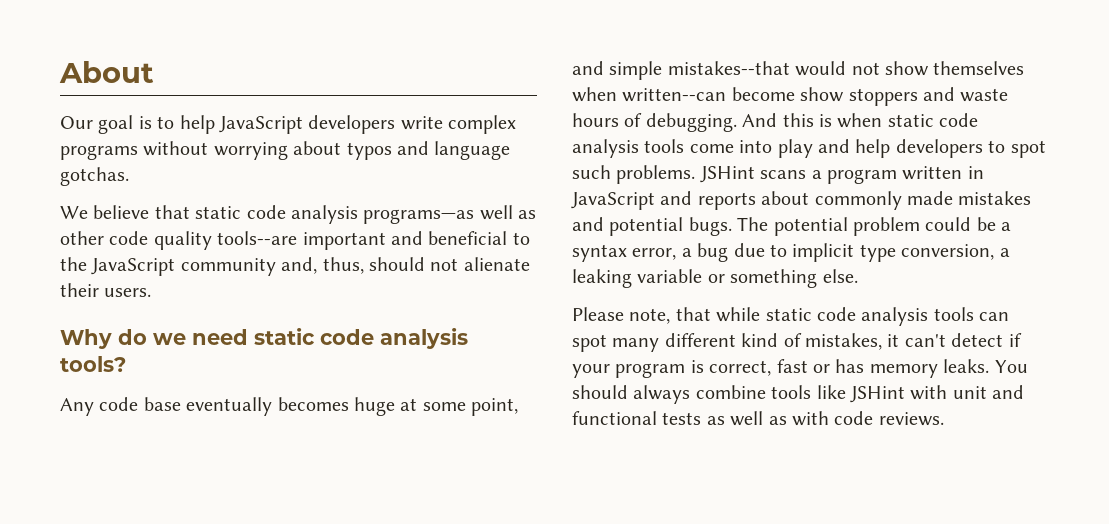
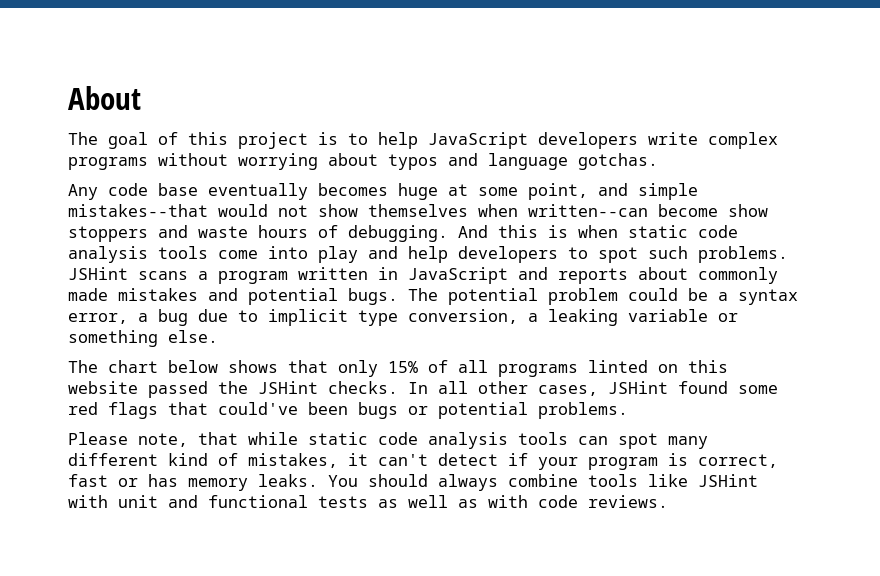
[60,115,134,134] Our goal -> [68,132,308,149] The goal of this project
[60,205,537,224] [60,231,530,250] [60,257,530,276] [60,283,152,297] [60,328,468,349] [60,356,126,372] // We believe that static code analysis programs—as well as other code quality tools--are important and beneficial to the JavaScript community and, thus, should not alienate their users. // Why do we need static code analysis tools? -> (658, 161) none
(858, 276) none -> [68,360,728,377] [68,381,778,398] [68,402,628,419] // The chart below shows that only 15% of all programs linted on this website passed the JSHint checks. In all other cases, JSHint found some red flags that could've been bugs or potential problems.

